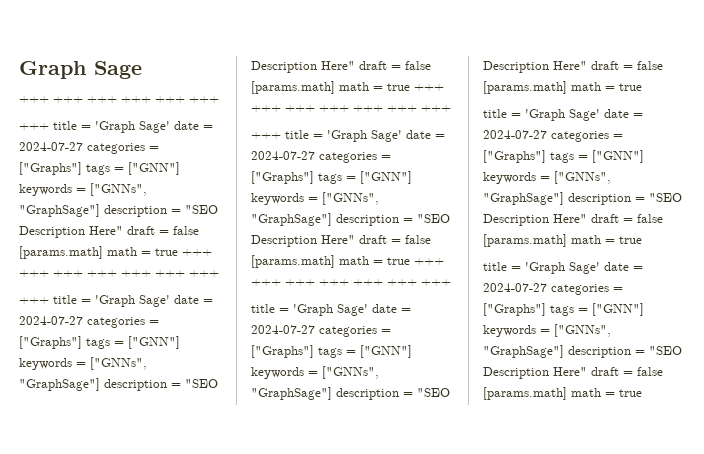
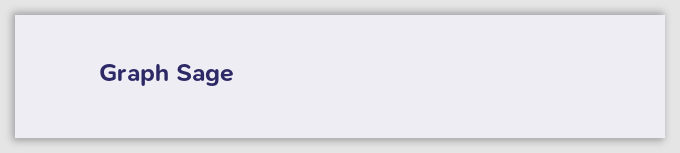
[19,96,219,103] [19,121,213,133] [19,142,159,154] [19,162,180,175] [19,183,147,196] [19,204,218,217] [19,226,199,238] [19,246,212,259] [19,270,219,277] [19,295,213,307] [19,316,159,328] [19,336,180,349] [19,357,147,370] [19,378,218,391] [251,61,431,73] [251,81,444,94] [251,105,451,112] [251,130,445,142] [251,151,391,163] [251,171,412,184] [251,192,379,205] [251,213,450,226] [251,235,431,247] [251,255,444,268] [251,279,451,286] [251,304,411,316] [251,325,391,337] [251,345,412,358] [251,366,379,379] [251,387,450,400] [483,61,663,73] [483,81,642,94] [483,109,643,121] [483,130,623,142] [483,150,644,163] [483,171,611,184] [483,192,682,205] [483,214,663,226] [483,234,642,247] [483,262,643,274] [483,283,623,295] [483,303,644,316] [483,324,611,337] [483,345,682,358] [483,367,663,379] [483,387,642,400] // +++ +++ +++ +++ +++ +++ // +++ title = 'Graph Sage' date = 2024-07-27 categories = ["Graphs"] tags = ["GNN"] keywords = ["GNNs", "GraphSage"] description = "SEO Description Here" draft = false [params.math] math = true +++ +++ +++ +++ +++ +++ +++ // +++ title = 'Graph Sage' date = 2024-07-27 categories = ["Graphs"] tags = ["GNN"] keywords = ["GNNs", "GraphSage"] description = "SEO Description Here" draft = false [params.math] math = true +++ +++ +++ +++ +++ +++ +++ // +++ title = 'Graph Sage' date = 2024-07-27 categories = ["Graphs"] tags = ["GNN"] keywords = ["GNNs", "GraphSage"] description = "SEO Description Here" draft = false [params.math] math = true +++ +++ +++ +++ +++ +++ +++ // title = 'Graph Sage' date = 2024-07-27 categories = ["Graphs"] tags = ["GNN"] keywords = ["GNNs", "GraphSage"] description = "SEO Description Here" draft = false [params.math] math = true // title = 'Graph Sage' date = 2024-07-27 categories = ["Graphs"] tags = ["GNN"] keywords = ["GNNs", "GraphSage"] description = "SEO Description Here" draft = false [params.math] math = true // title = 'Graph Sage' date = 2024-07-27 categories = ["Graphs"] tags = ["GNN"] keywords = ["GNNs", "GraphSage"] description = "SEO Description Here" draft = false [params.math] math = true -> (234, 75) none

